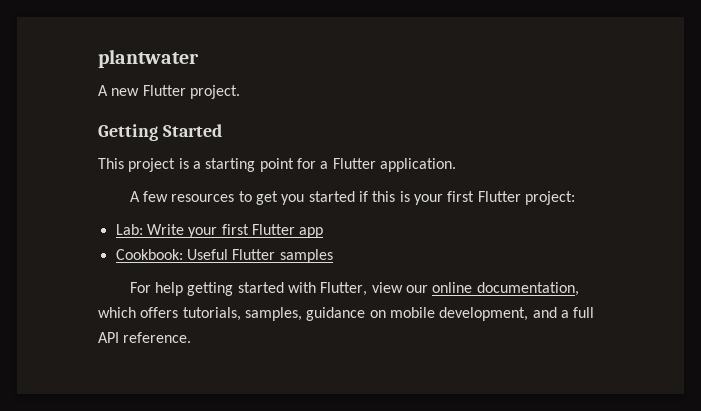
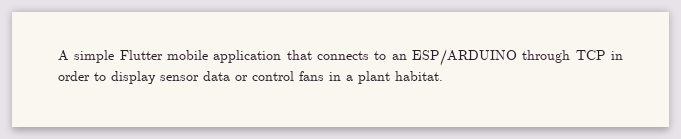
[98,49,199,68] [98,85,240,99] [98,124,222,141] [98,158,456,172] [129,191,575,205] [115,224,324,238] [115,249,333,263] [129,282,579,296] [98,307,595,321] [98,332,192,343] plantwater // A new Flutter project. // Getting Started // This project is a starting point for a Flutter application. // A few resources to get you started if this is your first Flutter project: // Lab: Write your first Flutter app // Cookbook: Useful Flutter samples // For help getting started with Flutter, view our online documentation, which offers tutorials, samples, guidance on mobile development, and a full API reference. -> [58,49,623,66] [58,71,443,84] A simple Flutter mobile application that connects to an ESP/ARDUINO through TCP in order to display sensor data or control fans in a plant habitat.

